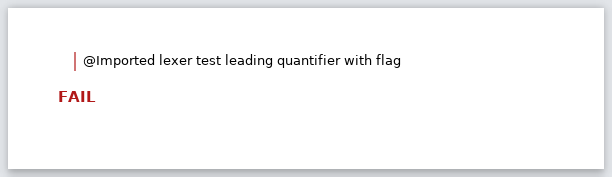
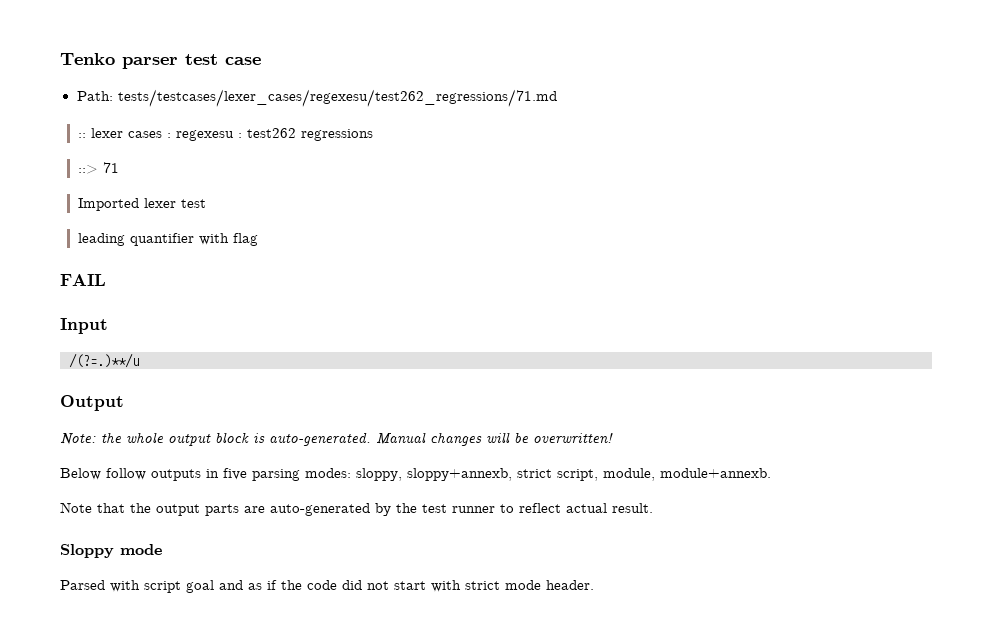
[82,54,155,68] @Imported -> [60,53,261,69] [76,89,557,107] [77,128,373,141] [77,162,119,174] [77,198,139,211] Tenko parser test case // Path: tests/testcases/lexer_cases/regexesu/test262_regressions/71.md // :: lexer cases : regexesu : test262 regressions // ::> 71 // Imported
(221, 60) none -> (206, 203) //
(96, 96) none -> [60,318,108,334] [69,353,139,368] [60,395,124,411] [60,432,613,446] [60,468,771,481] [60,502,653,516] [60,544,162,558] [60,580,594,593] // Input // /(?=.)**/u // Output // Note: the whole output block is auto-generated. Manual changes will be overwritten! // Below follow outputs in five parsing modes: sloppy, sloppy+annexb, strict script, module, module+annexb. // Note that the output parts are auto-generated by the test runner to reflect actual result. // Sloppy mode // Parsed with script goal and as if the code did not start with strict mode header.

